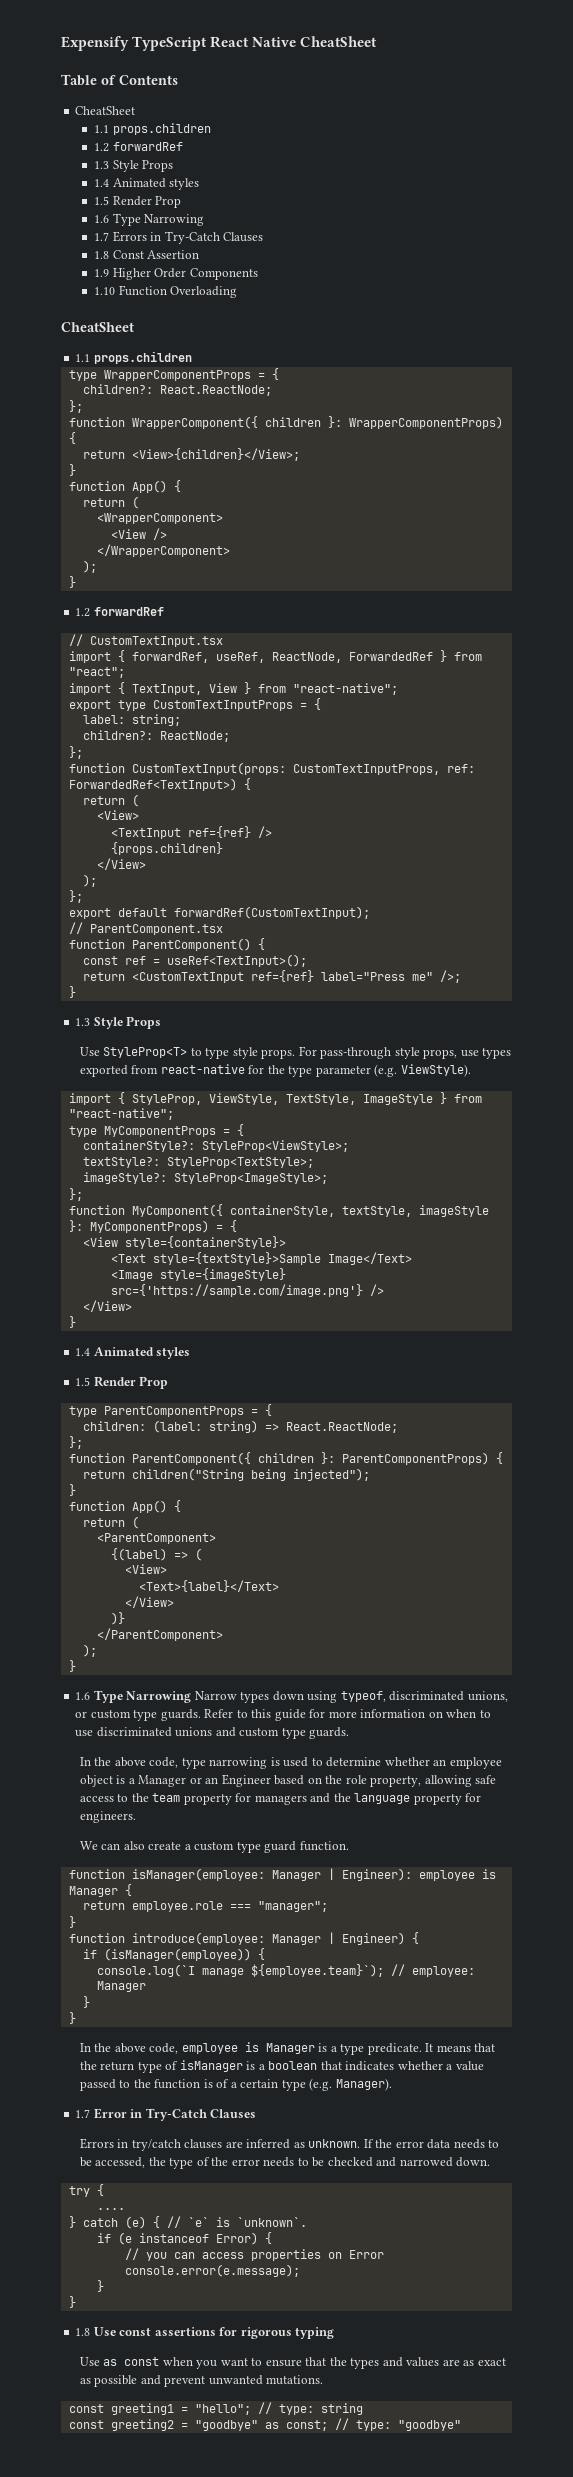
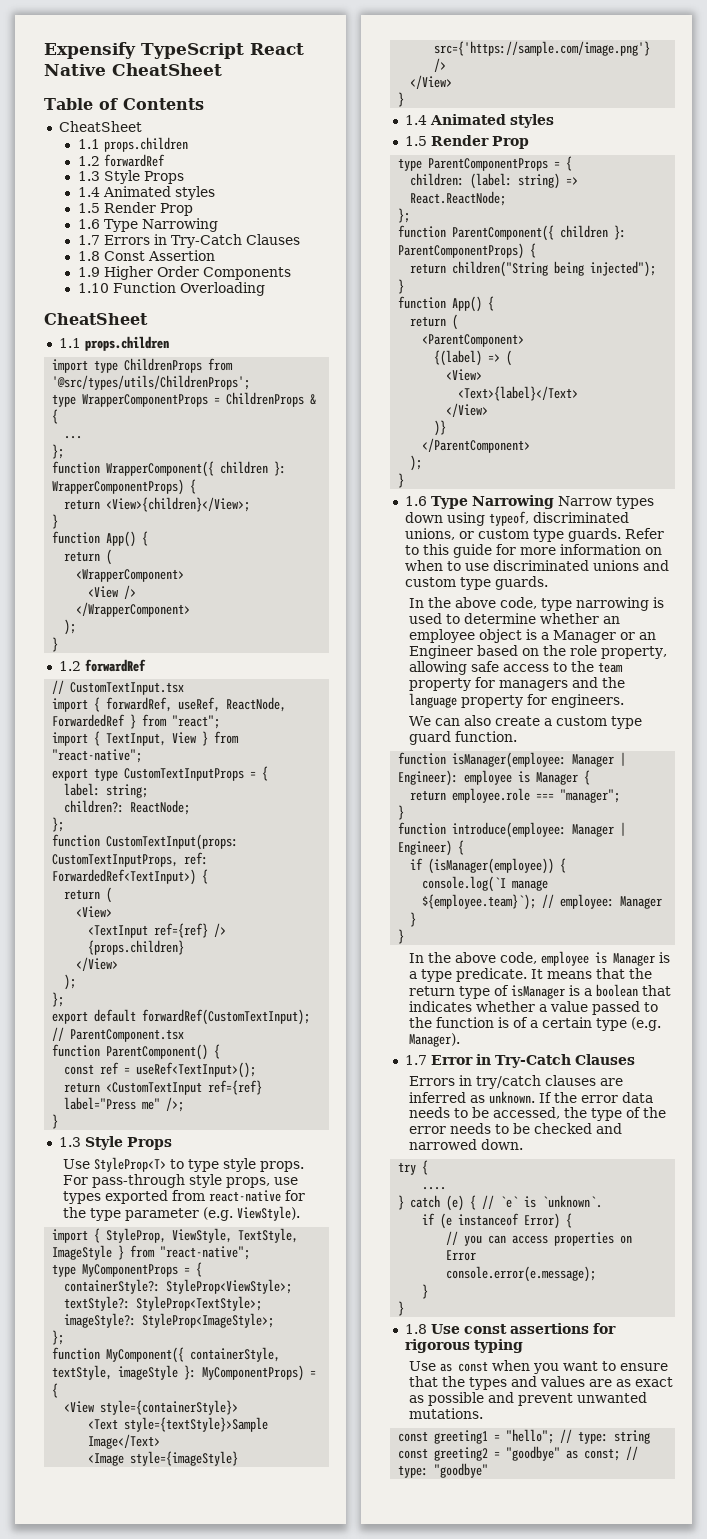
(192, 357) none -> [52,358,234,373] [52,375,251,390] // import type ChildrenProps from '@src/types/utils/ChildrenProps';
[271,368,279,380] [82,384,272,396] { // children?: React.ReactNode; -> [226,392,317,407] [52,409,59,424] [64,436,83,439] ChildrenProps & { // ...

